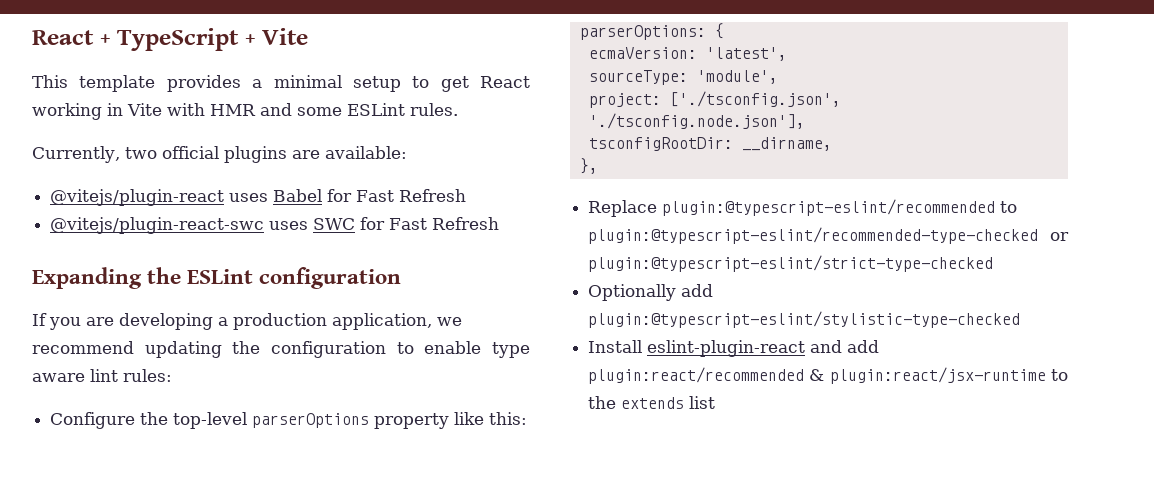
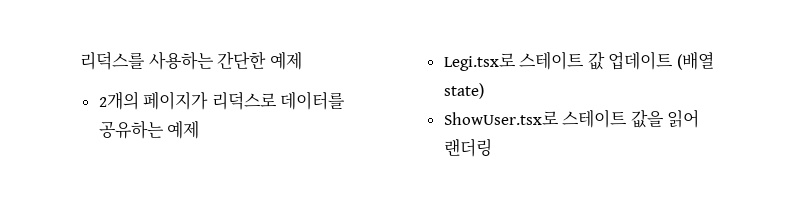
[32,28,309,51] [32,75,530,92] [32,103,458,120] [32,146,407,163] [50,189,467,206] [50,217,500,234] [32,267,402,289] [32,313,462,330] [32,341,530,358] [32,369,172,382] [50,412,528,429] [579,23,724,40] [588,47,787,61] [588,70,778,85] [588,91,841,108] [588,113,805,129] [588,137,832,151] [579,158,598,174] [588,199,1018,217] [588,227,1069,244] [588,255,994,272] [588,284,714,301] [588,311,1021,328] [588,340,880,357] [588,367,1068,384] [588,396,716,409] React + TypeScript + Vite // This template provides a minimal setup to get React working in Vite with HMR and some ESLint rules. // Currently, two official plugins are available: // @vitejs/plugin-react uses Babel for Fast Refresh // @vitejs/plugin-react-swc uses SWC for Fast Refresh // Expanding the ESLint configuration // If you are developing a production application, we recommend updating the configuration to enable type aware lint rules: // Configure the top-level parserOptions property like this: // parserOptions: { // ecmaVersion: 'latest', // sourceType: 'module', // project: ['./tsconfig.json', './tsconfig.node.json'], // tsconfigRootDir: __dirname, // }, // Replace plugin:@typescript-eslint/recommended to plugin:@typescript-eslint/recommended-type-checked or plugin:@typescript-eslint/strict-type-checked // Optionally add plugin:@typescript-eslint/stylistic-type-checked // Install eslint-plugin-react and add plugin:react/recommended & plugin:react/jsx-runtime to the extends list -> [80,51,302,70] [98,91,346,110] [98,120,200,139] [443,51,715,71] [443,83,484,99] [443,109,700,128] [443,138,492,157] 리덕스를 사용하는 간단한 예제 // 2개의 페이지가 리덕스로 데이터를 공유하는 예제 // Legi.tsx로 스테이트 값 업데이트 (배열 state) // ShowUser.tsx로 스테이트 값을 읽어 랜더링

